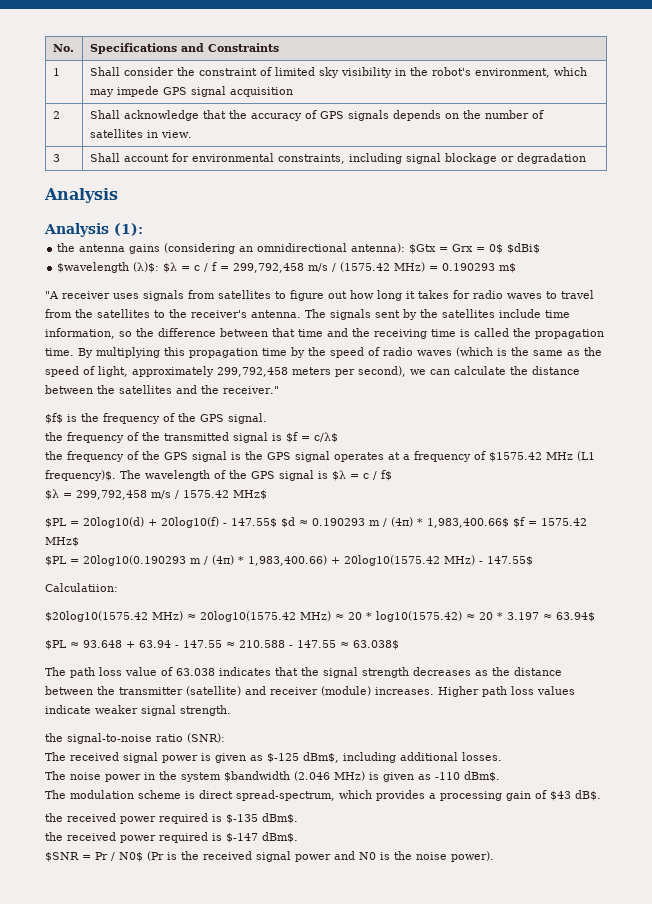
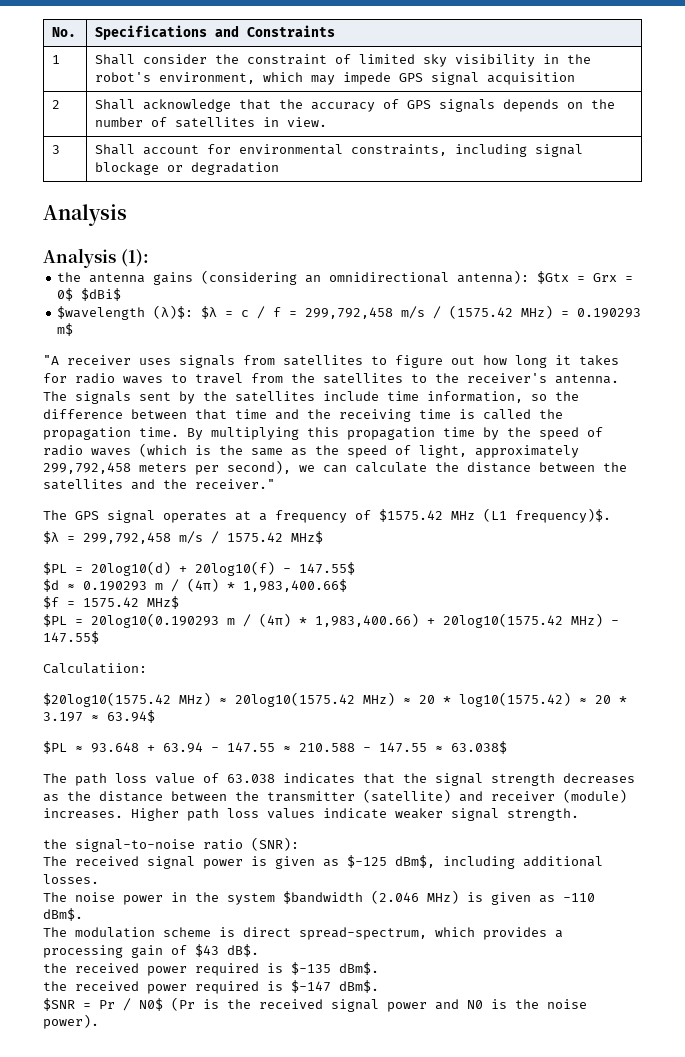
[45,413,267,424] [45,432,338,443] [45,451,263,462] $f$ is the frequency of the GPS signal. // the frequency of the transmitted signal is $f = c/λ$ // the frequency of the GPS signal is the -> [43,510,67,520] The
[120,470,392,481] The wavelength of the GPS signal is $λ = c / f$ -> (611, 515) none
(277, 523) none -> (355, 568) //
(509, 523) none -> (347, 585) //

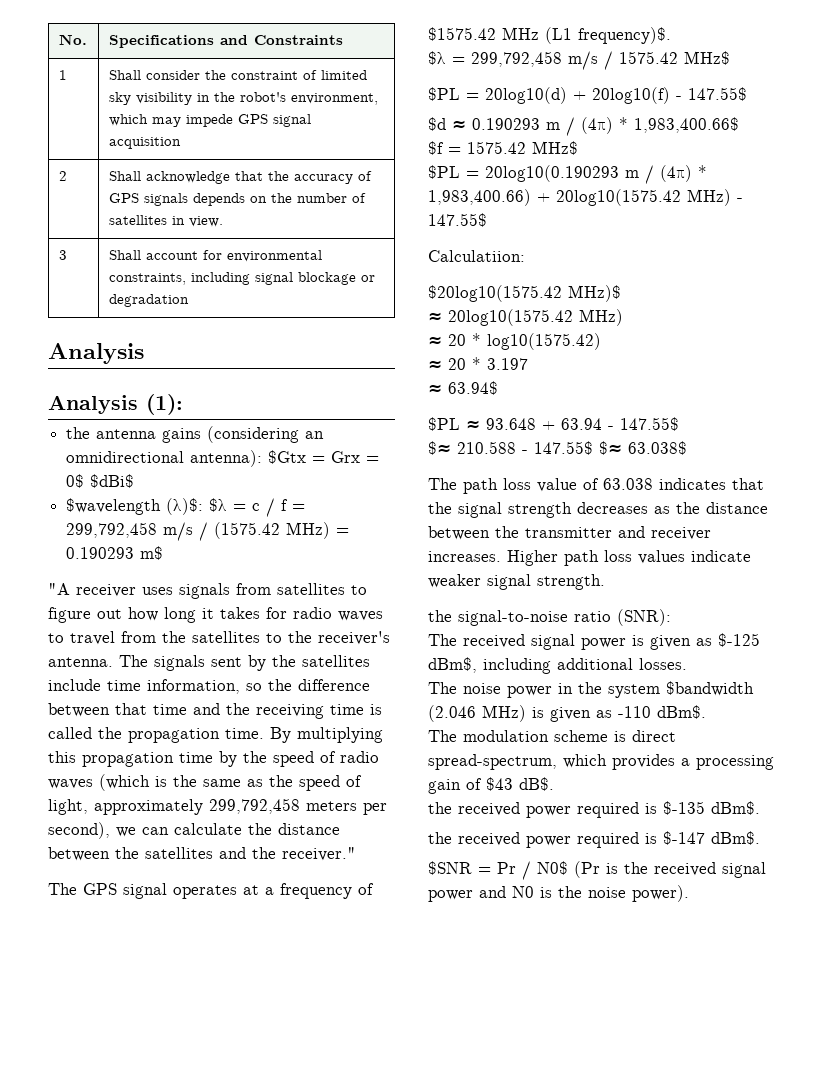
[179,692,211,706] MHz) -> [568,285,621,302] MHz)$ //
(395, 699) none -> (623, 317) //
(571, 699) none -> (601, 341) //
(83, 717) none -> (528, 364) //
[227,742,443,753] 147.55 ≈ 210.588 - 147.55 ≈ -> [620,417,679,431] [428,441,622,455] 147.55$ // $≈ 210.588 - 147.55$ $≈
[363,789,451,803] (satellite) -> (612, 532) none
[563,789,627,803] (module) -> (711, 533) none

